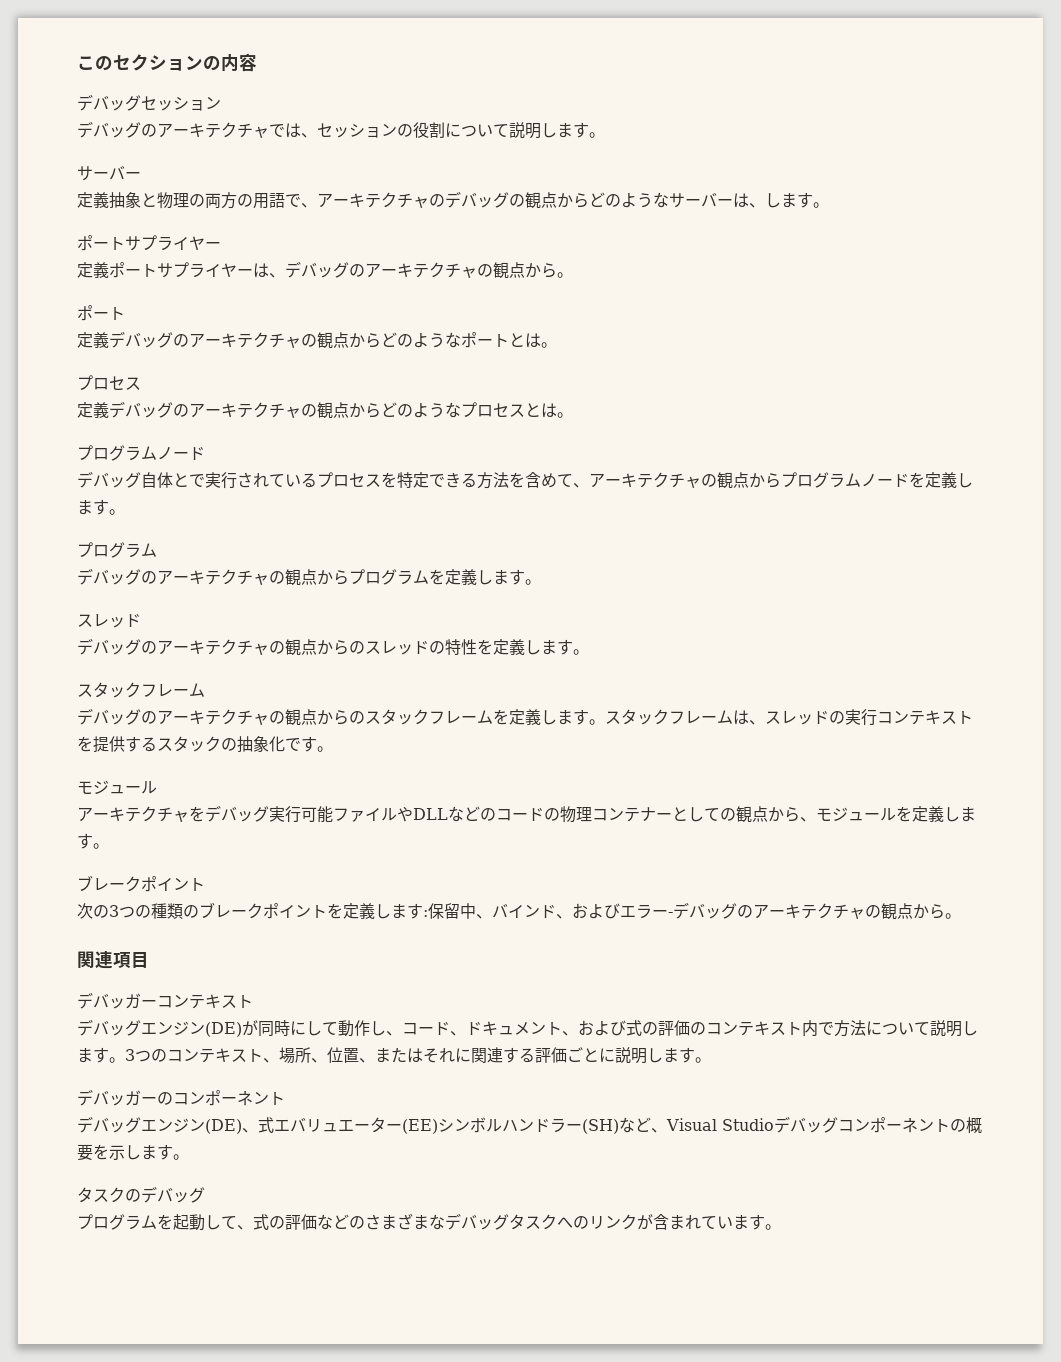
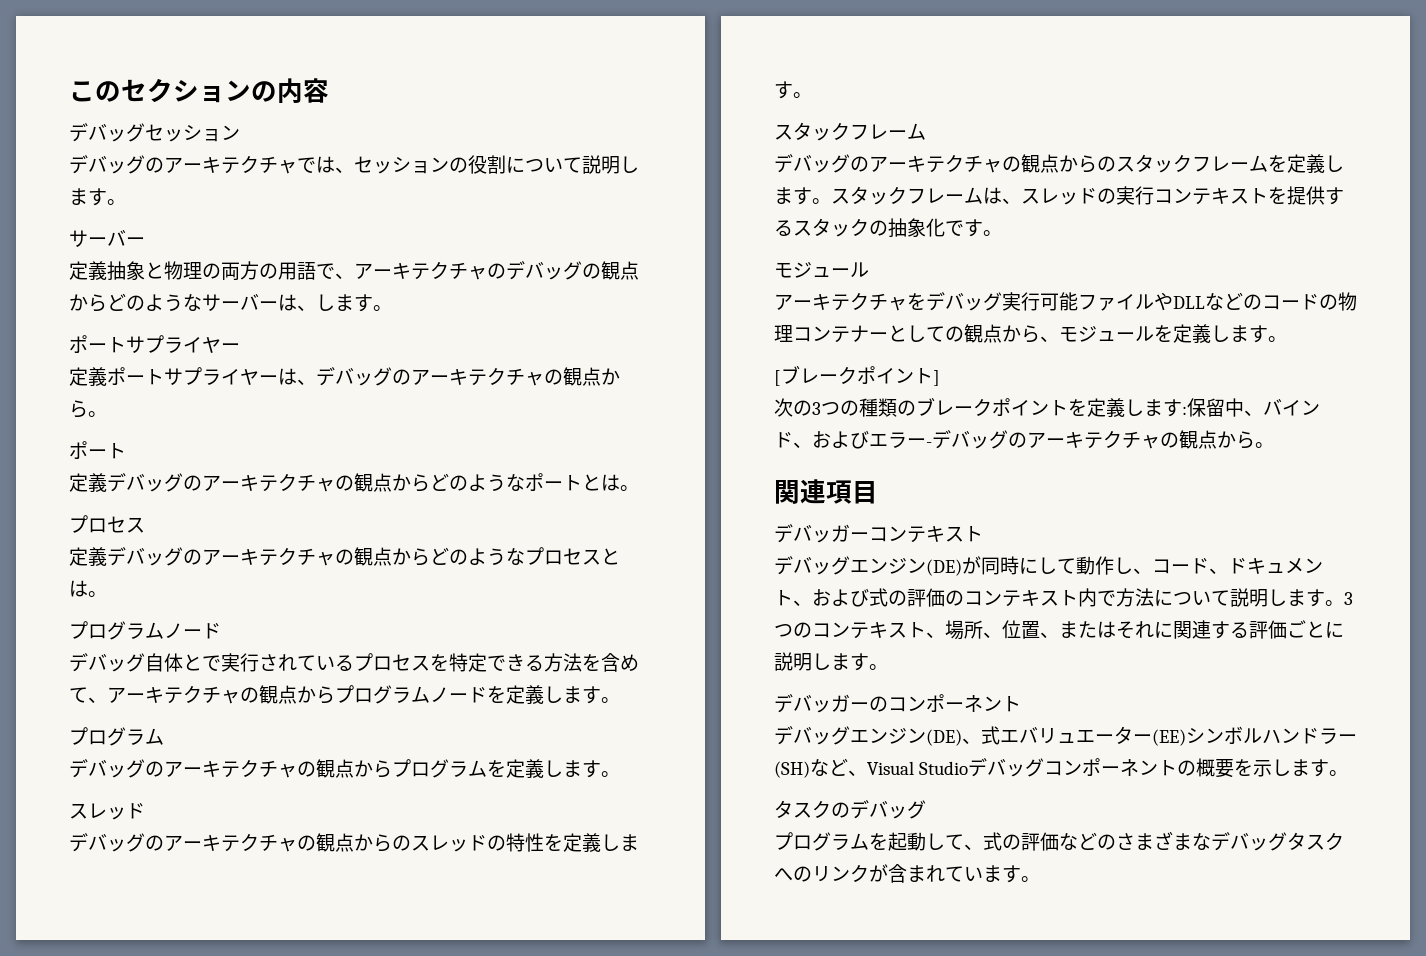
[77,875,205,892] ブレークポイント -> [774,365,940,386] [ブレークポイント]

